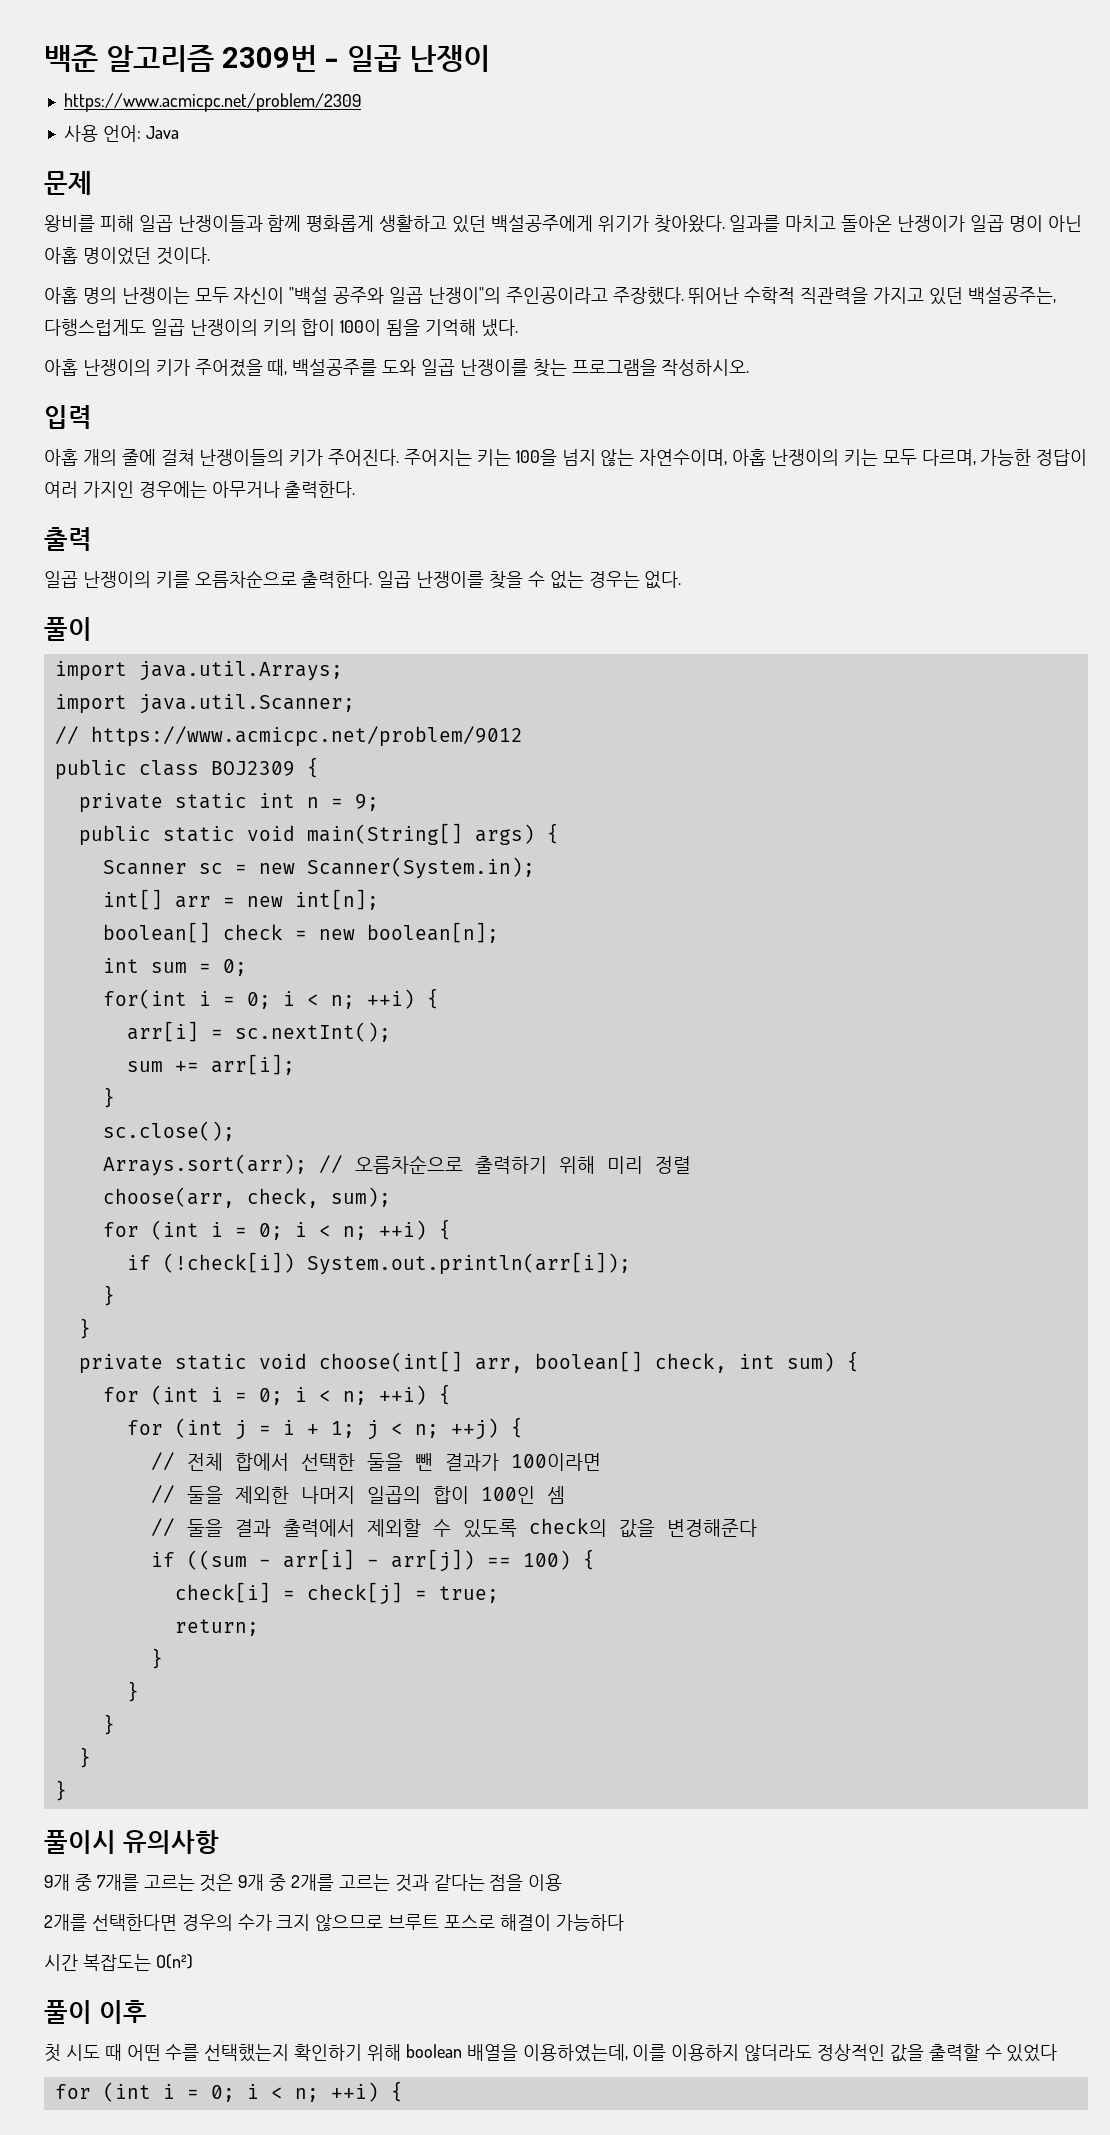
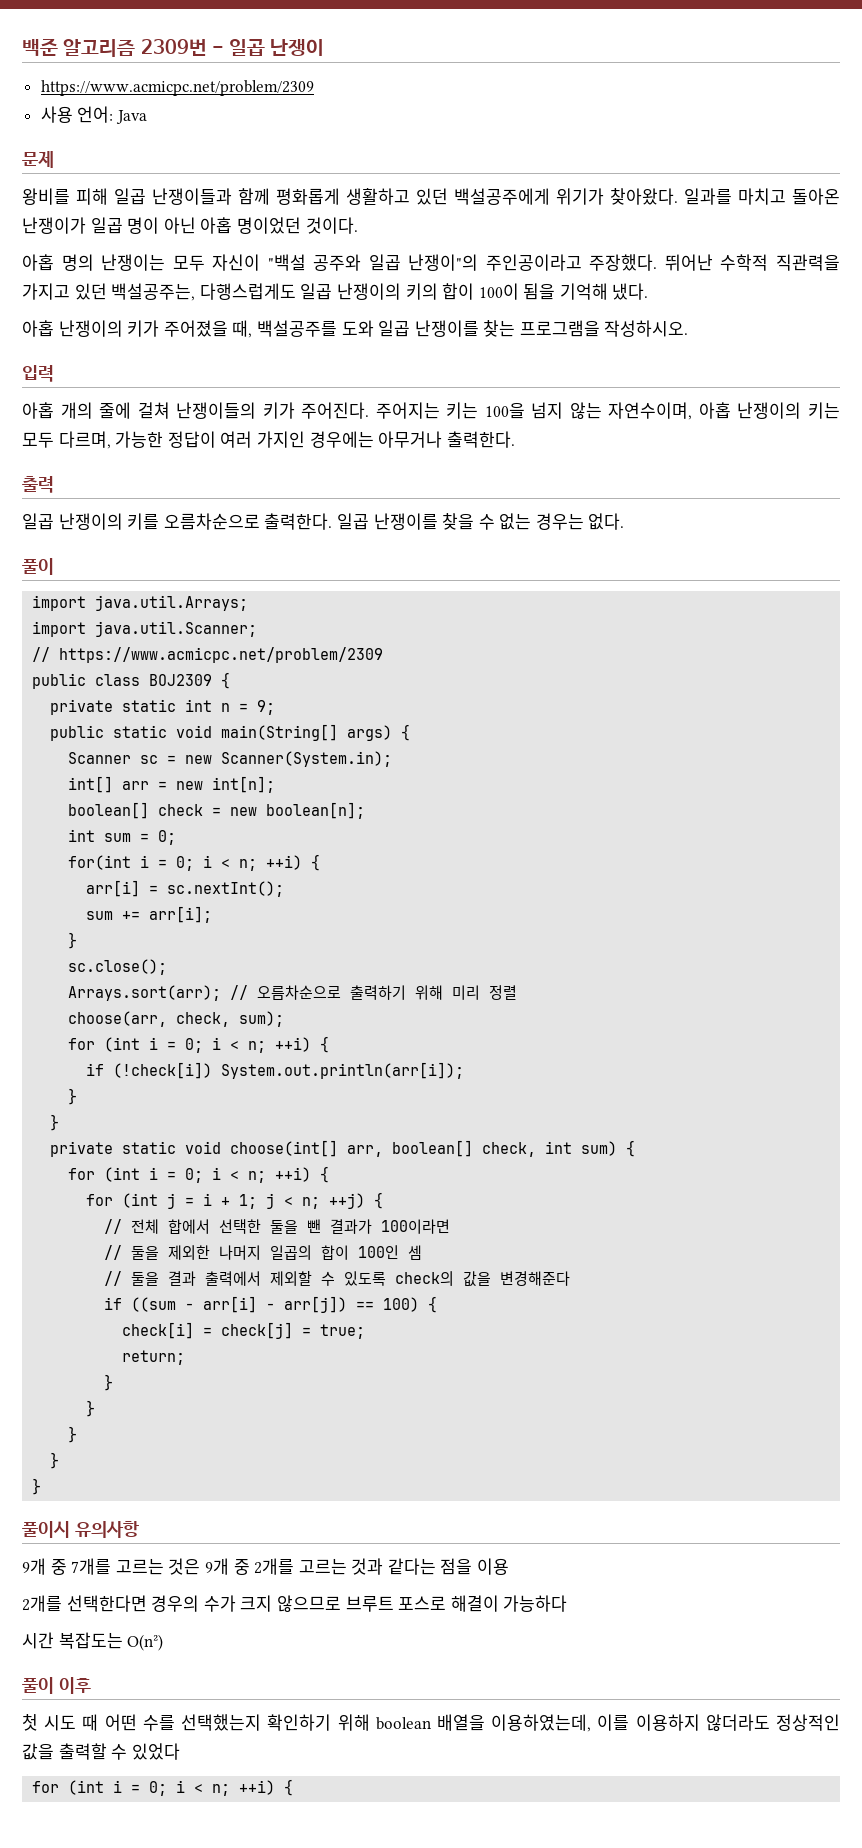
[90,726,523,747] https://www.acmicpc.net/problem/9012 -> [59,647,384,663] https://www.acmicpc.net/problem/2309

